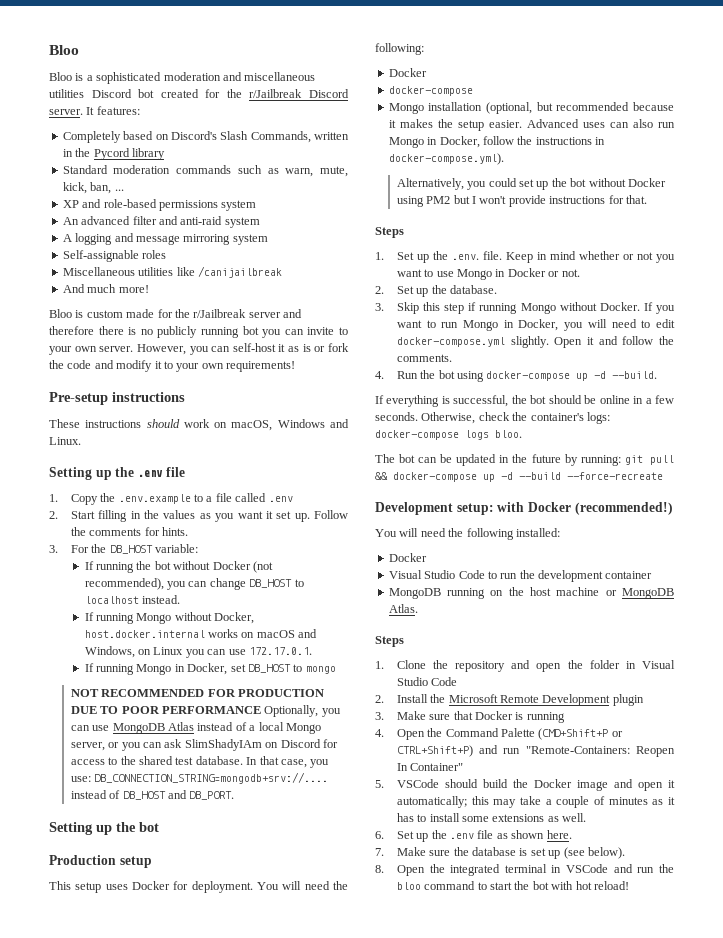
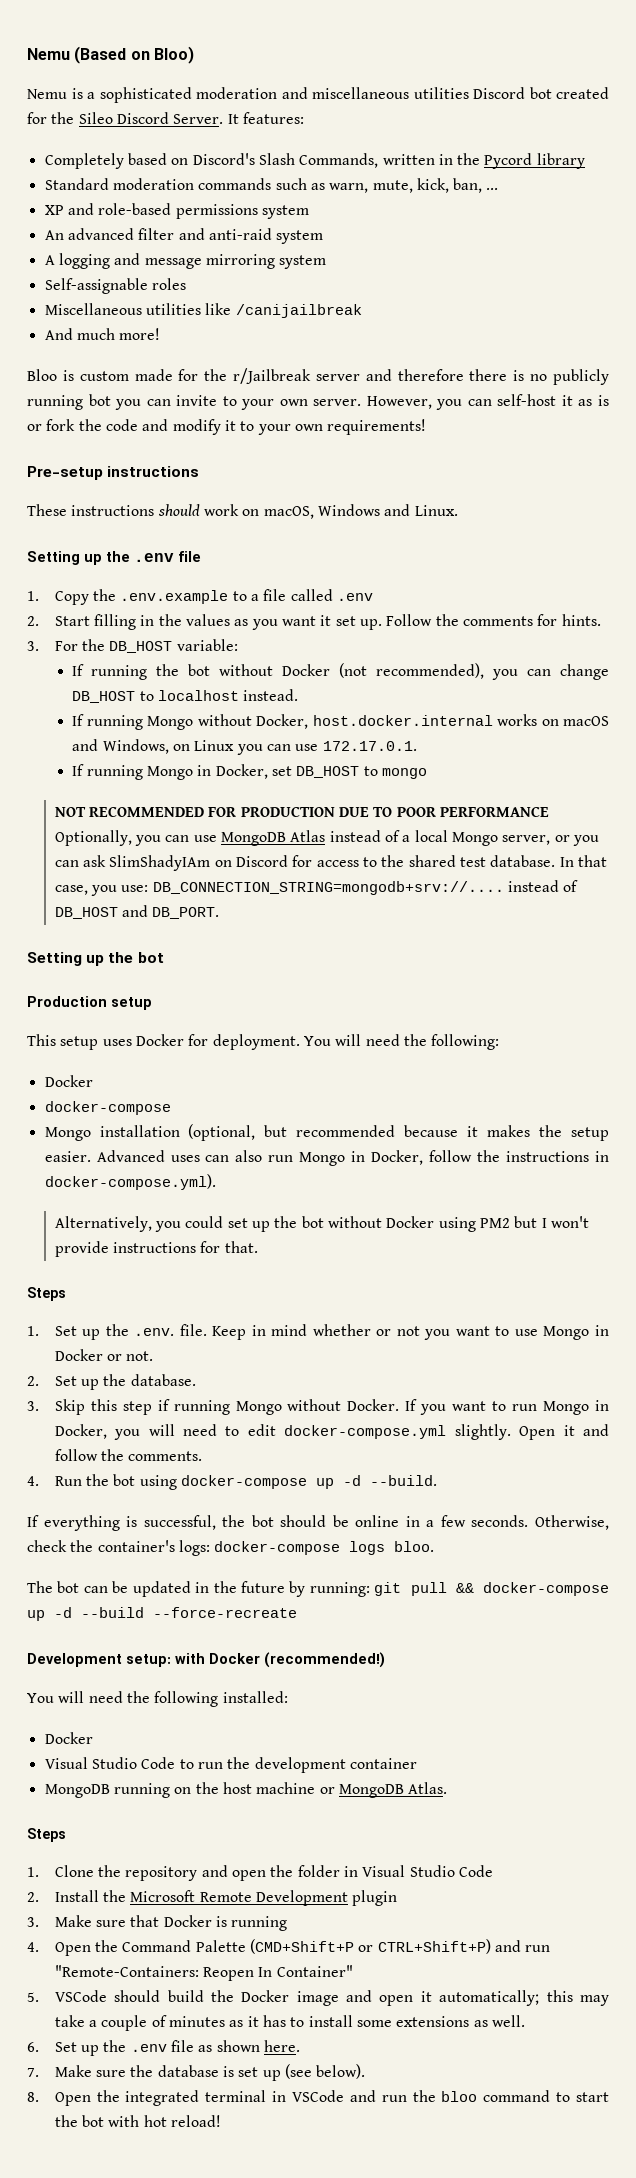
[49,45,79,55] [49,72,72,81] Bloo // Bloo -> [27,46,194,64] [27,89,67,99] Nemu (Based on Bloo) // Nemu
[249,89,350,98] [49,109,83,115] r/Jailbreak Discord server. -> [78,112,224,124] Sileo Discord Server.

